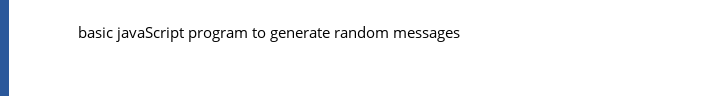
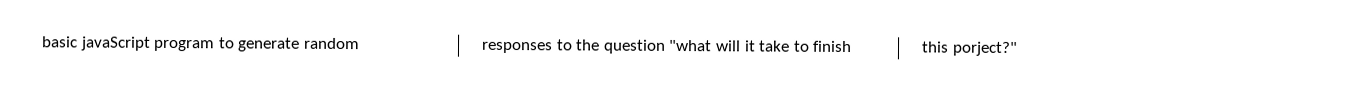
[393,30,461,42] messages -> [481,39,1018,57] responses to the question "what will it take to finish this porject?"

